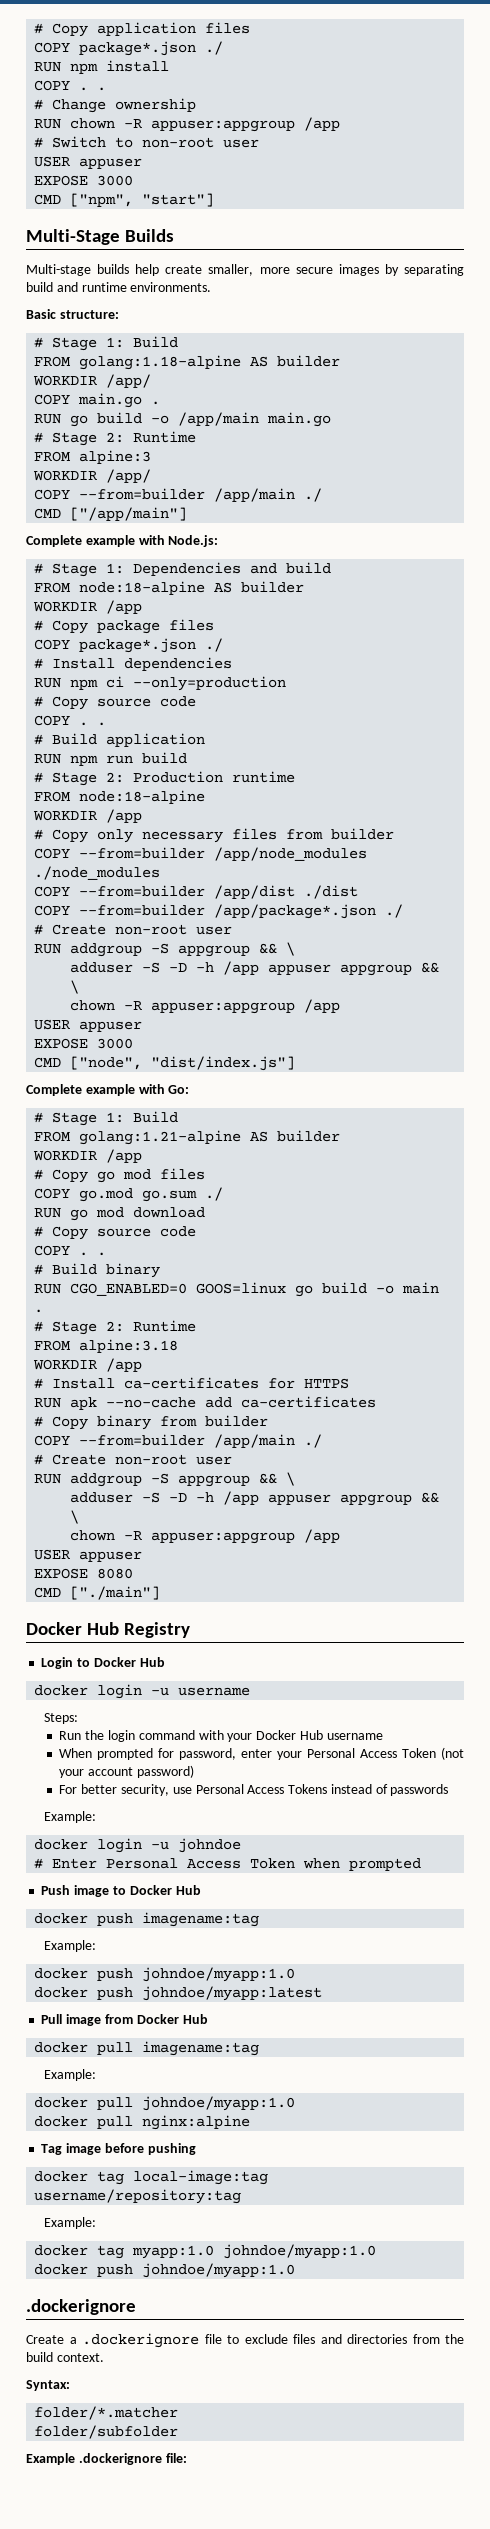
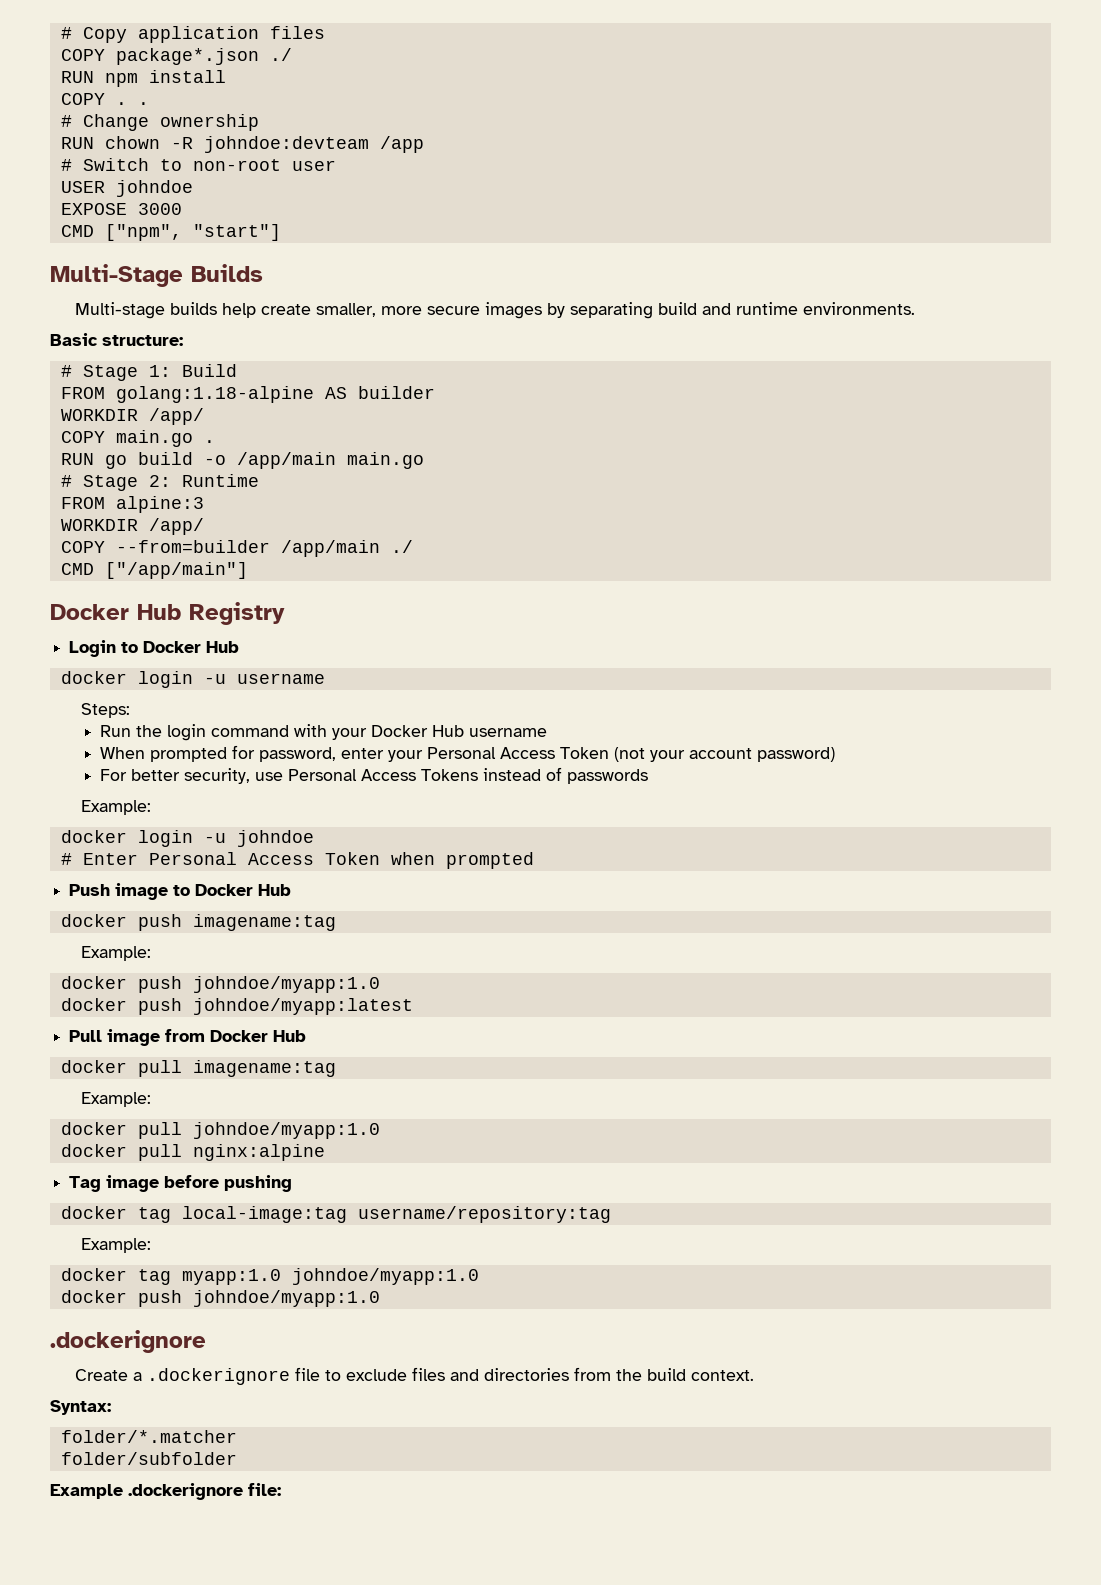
[151,120,296,132] appuser:appgroup -> [203,136,369,153] johndoe:devteam
[79,158,143,169] appuser -> [115,180,193,197] johndoe
[26,535,219,547] [34,562,332,577] [34,581,305,595] [33,600,143,614] [34,619,215,634] [34,638,224,653] [34,657,233,671] [34,676,287,691] [34,696,197,710] [34,715,107,726] [34,733,206,747] [34,752,188,766] [34,771,296,786] [34,790,206,804] [33,809,143,823] [34,828,395,843] [34,847,368,861] [34,866,161,880] [34,885,359,899] [34,904,404,919] [34,924,233,935] [34,942,296,957] [70,961,440,976] [70,980,80,994] [70,999,341,1014] [34,1019,143,1032] [34,1038,134,1049] [34,1056,296,1071] [26,1084,190,1096] [34,1111,179,1126] [34,1130,341,1145] [33,1149,143,1163] [34,1168,206,1183] [34,1187,224,1202] [34,1207,206,1221] [34,1226,197,1240] [34,1245,107,1256] [34,1263,161,1278] [34,1282,440,1297] [34,1309,44,1313] [34,1320,197,1335] [34,1339,179,1353] [33,1358,143,1372] [34,1377,350,1389] [34,1396,377,1410] [34,1415,269,1430] [34,1434,323,1448] [34,1454,233,1465] [34,1472,296,1487] [70,1491,440,1506] [70,1510,80,1524] [70,1529,341,1544] [34,1549,143,1562] [34,1568,134,1579] [34,1586,161,1600] // Complete example with Node.js: // # Stage 1: Dependencies and build // FROM node:18-alpine AS builder // WORKDIR /app // # Copy package files // COPY package*.json ./ // # Install dependencies // RUN npm ci --only=production // # Copy source code // COPY . . // # Build application // RUN npm run build // # Stage 2: Production runtime // FROM node:18-alpine // WORKDIR /app // # Copy only necessary files from builder // COPY --from=builder /app/node_modules ./node_modules // COPY --from=builder /app/dist ./dist // COPY --from=builder /app/package*.json ./ // # Create non-root user // RUN addgroup -S appgroup && \ // adduser -S -D -h /app appuser appgroup && \ // chown -R appuser:appgroup /app // USER appuser // EXPOSE 3000 // CMD ["node", "dist/index.js"] // Complete example with Go: // # Stage 1: Build // FROM golang:1.21-alpine AS builder // WORKDIR /app // # Copy go mod files // COPY go.mod go.sum ./ // RUN go mod download // # Copy source code // COPY . . // # Build binary // RUN CGO_ENABLED=0 GOOS=linux go build -o main . // # Stage 2: Runtime // FROM alpine:3.18 // WORKDIR /app // # Install ca-certificates for HTTPS // RUN apk --no-cache add ca-certificates // # Copy binary from builder // COPY --from=builder /app/main ./ // # Create non-root user // RUN addgroup -S appgroup && \ // adduser -S -D -h /app appuser appgroup && \ // chown -R appuser:appgroup /app // USER appuser // EXPOSE 8080 // CMD ["./main"] -> (248, 570) none

